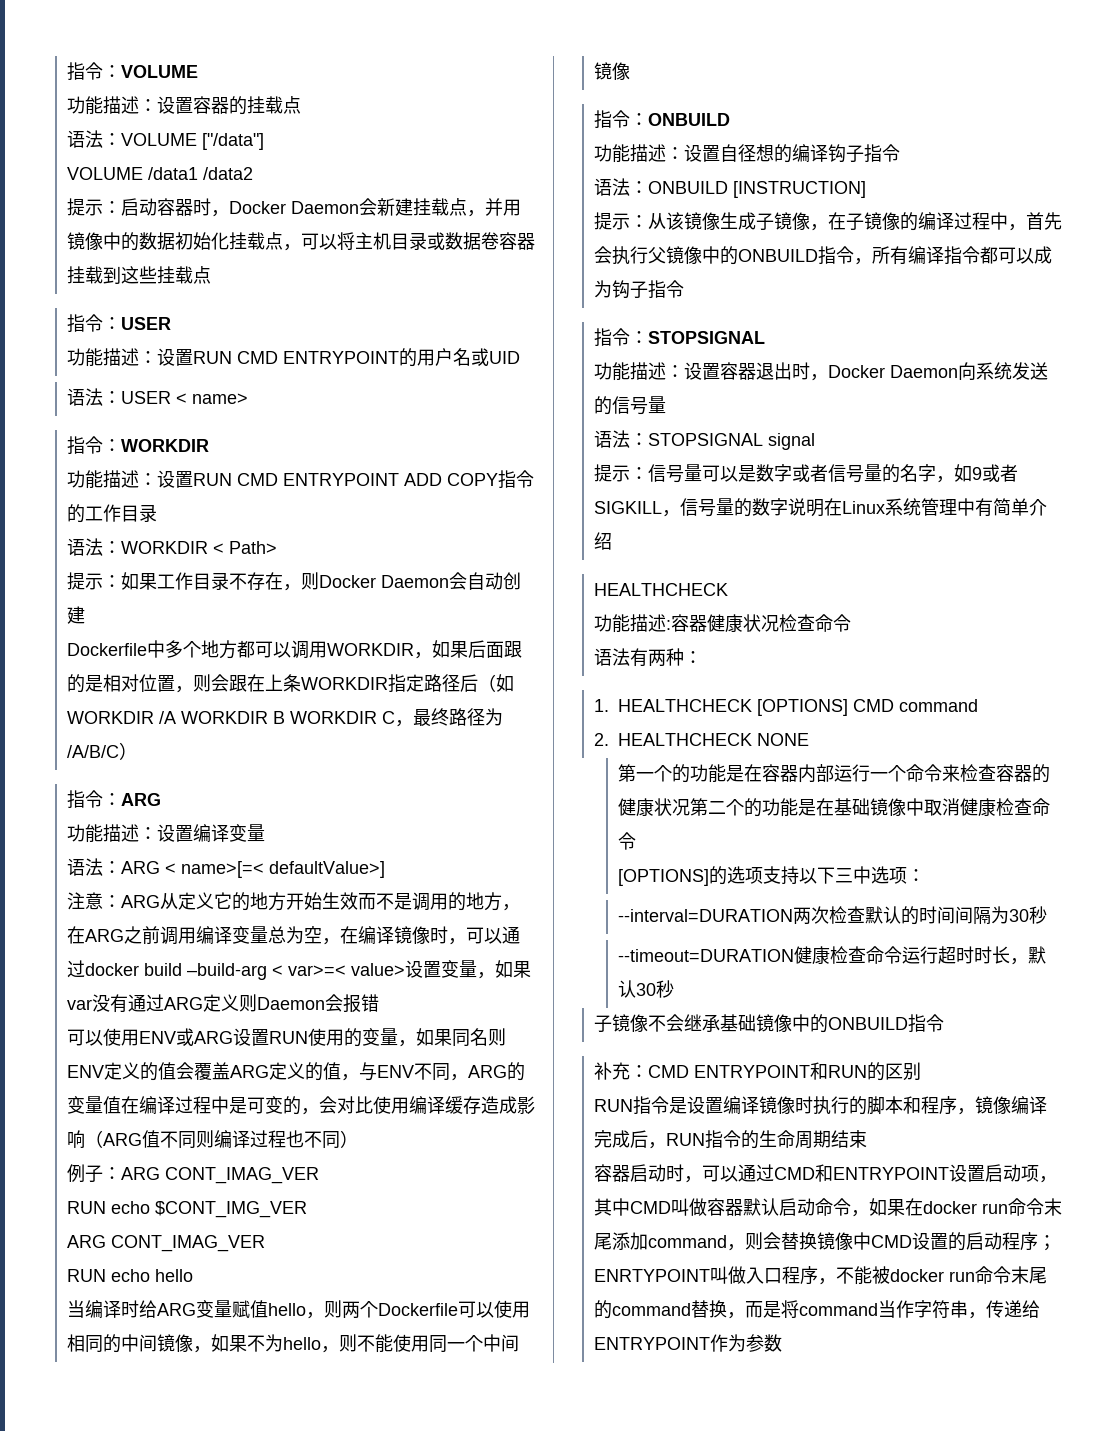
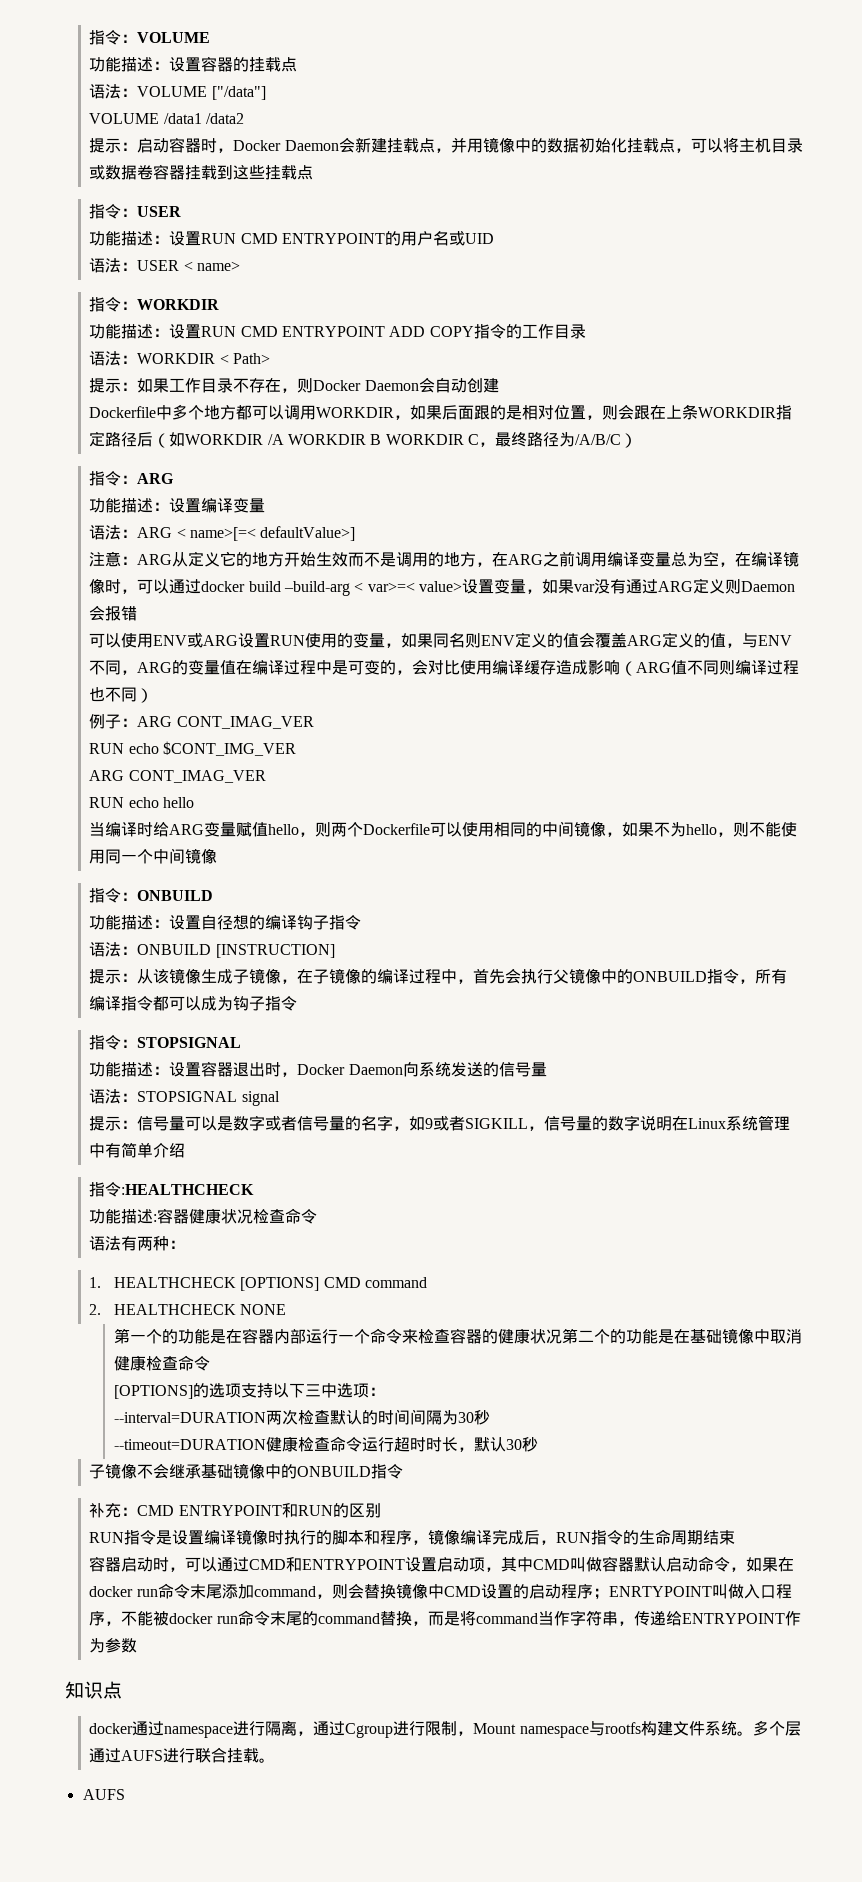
[594,583,729,596] HEALTHCHECK -> [89,1182,255,1197] 指令:HEALTHCHECK
(783, 1343) none -> [65,1681,122,1699] [89,1720,801,1738] [89,1747,276,1763] [82,1789,125,1800] // 知识点 // docker通过namespace进行隔离，通过Cgroup进行限制，Mount namespace与rootfs构建文件系统。多个层通过AUFS进行联合挂载。 // AUFS

